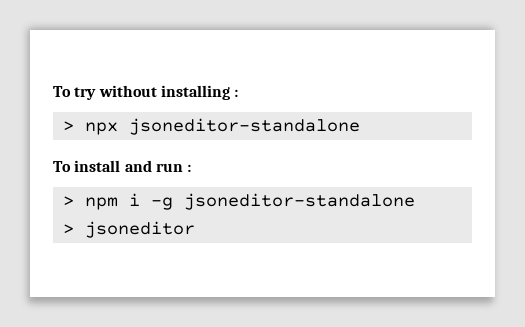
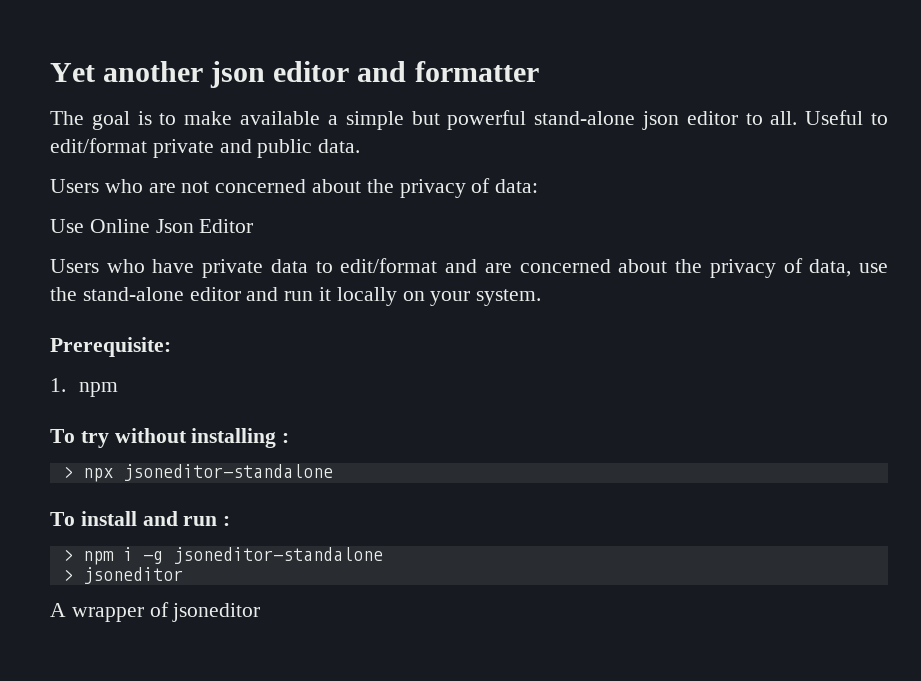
(53, 91) none -> [50,61,539,88] [50,110,888,130] [50,138,361,158] [50,178,539,198] [50,219,254,233] [50,258,889,278] [50,287,542,306] [50,337,171,357] [50,378,119,397] Yet another json editor and formatter // The goal is to make available a simple but powerful stand-alone json editor to all. Useful to edit/format private and public data. // Users who are not concerned about the privacy of data: // Use Online Json Editor // Users who have private data to edit/format and are concerned about the privacy of data, use the stand-alone editor and run it locally on your system. // Prerequisite: // 1. npm //
(195, 229) none -> [50,602,261,622] // A wrapper of jsoneditor

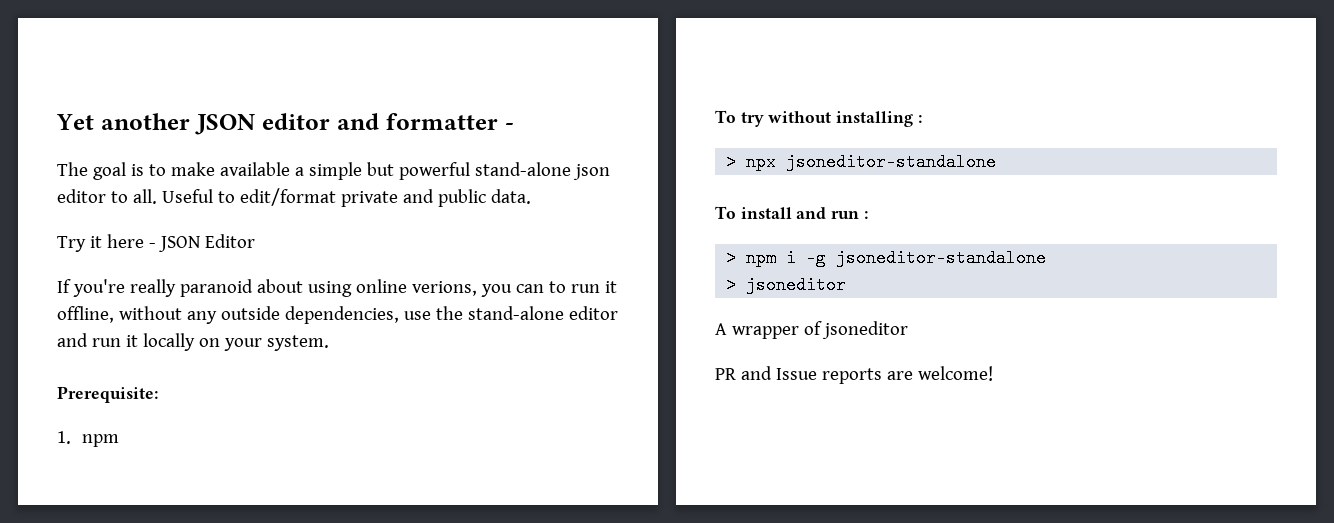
[210,61,266,88] json -> [194,114,256,135] JSON
(539, 71) none -> [504,123,514,130] -
[50,178,539,198] [50,219,254,233] [50,258,852,278] Users who are not concerned about the privacy of data: // Use Online Json Editor // Users who have private data to edit/format and are concerned about the privacy of data, -> [57,234,255,252] [57,279,617,297] [57,306,399,324] Try it here - JSON Editor // If you're really paranoid about using online verions, you can to run it offline, without any outside dependencies,
(261, 612) none -> [715,366,993,384] // PR and Issue reports are welcome!

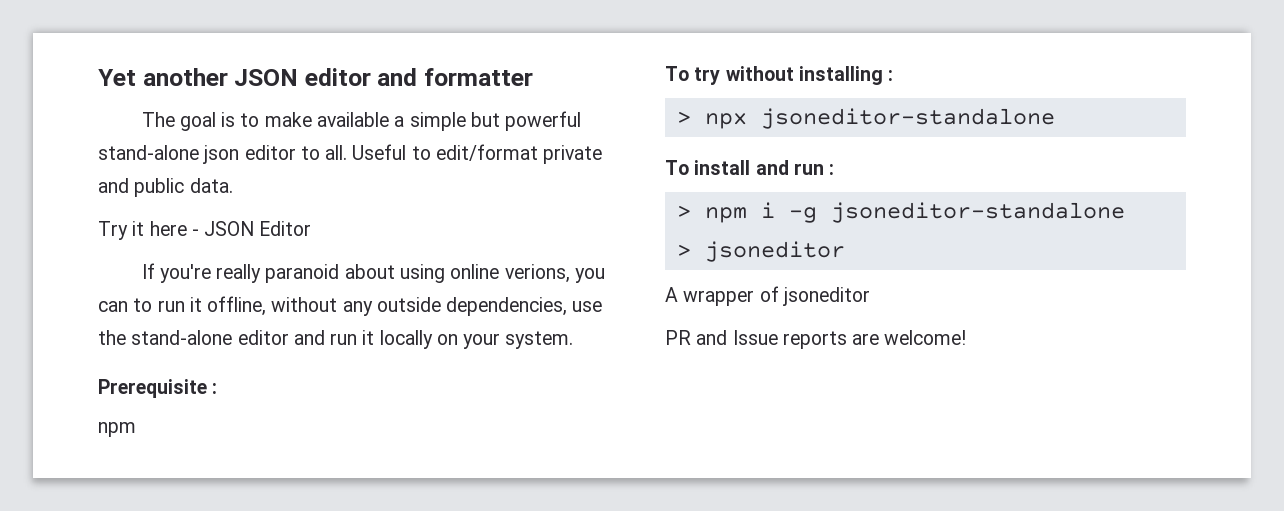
[504,123,514,130] - -> (534, 77) none
[57,386,158,403] [57,431,71,444] Prerequisite: // 1. -> [98,379,218,398] Prerequisite : //

